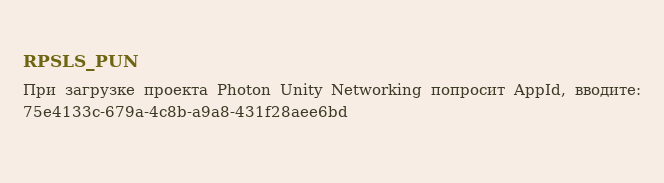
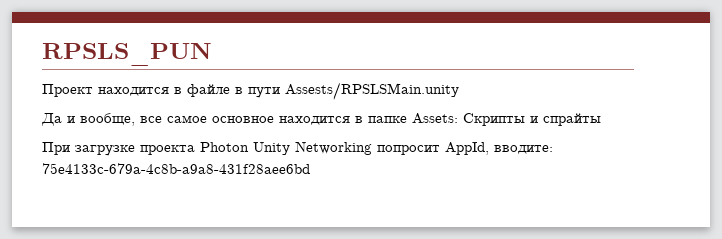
(139, 63) none -> [42,82,459,100] [41,113,601,126] // Проект находится в файле в пути Assests/RPSLSMain.unity // Да и вообще, все самое основное находится в папке Assets: Скрипты и спрайты

